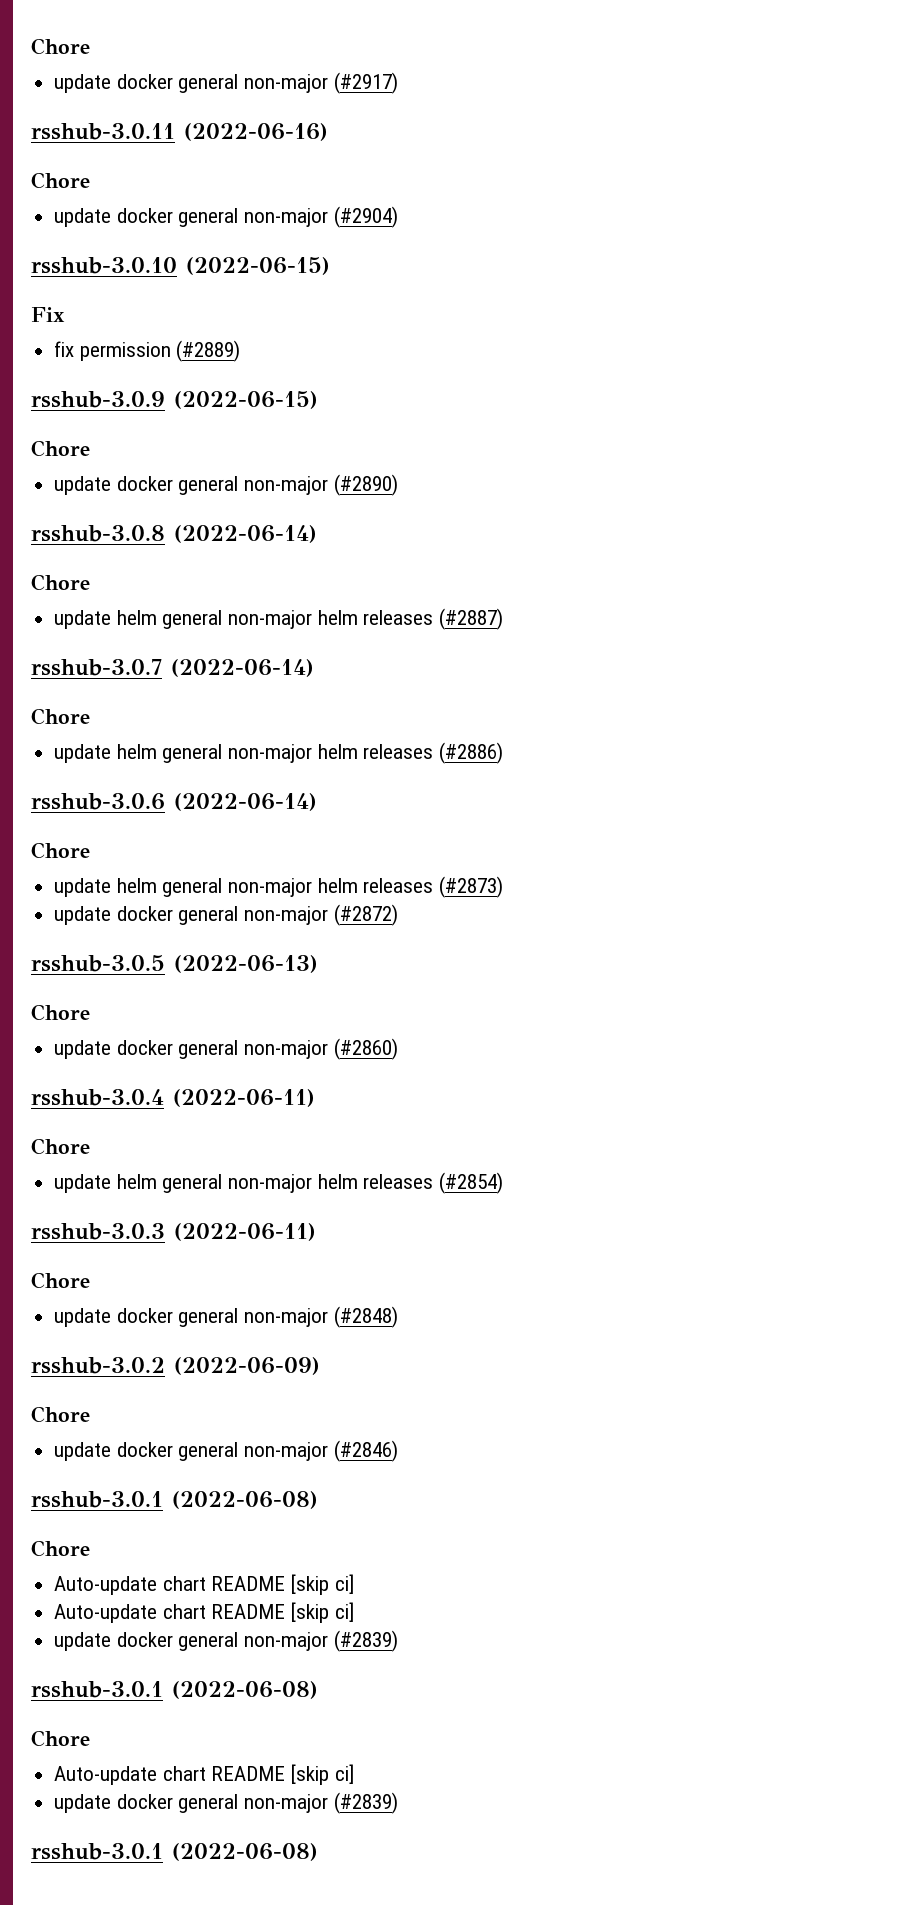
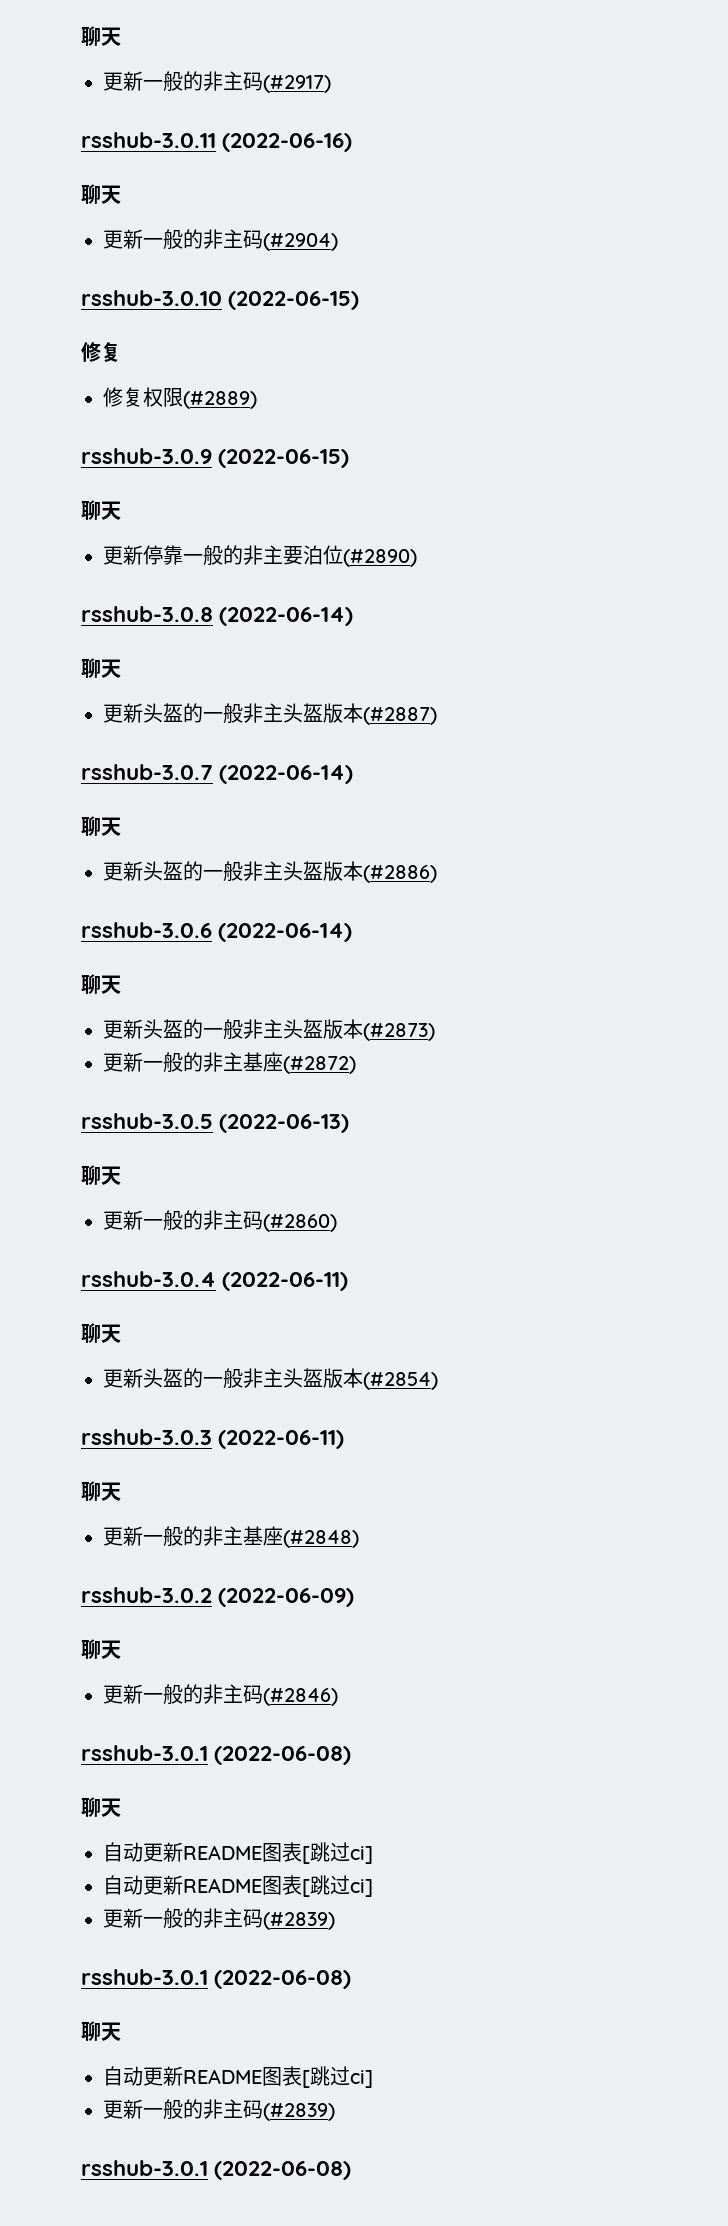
[31,38,90,55] [54,72,398,94] [31,123,328,141] [31,172,90,189] [54,208,329,227] Chore // update docker general non-major (#2917) // rsshub-3.0.11 (2022-06-16) // Chore // update docker general non-major -> [81,26,121,46] [103,71,331,93] [81,132,353,152] [81,184,121,204] [103,229,263,249] 聊天 // 更新一般的非主码(#2917) // rsshub-3.0.11 (2022-06-16) // 聊天 // 更新一般的非主码
[31,307,65,322] [54,341,171,361] Fix // fix permission -> [81,342,121,362] [103,387,183,407] 修复 // 修复权限
[31,440,90,457] [54,474,398,496] [31,525,317,543] [31,574,90,591] [54,608,504,630] [31,659,314,677] [31,708,90,725] [54,742,504,764] [31,793,317,811] [31,842,90,859] [54,876,504,898] [54,904,398,926] [31,955,318,973] [31,1004,90,1021] [54,1038,398,1060] [31,1089,315,1107] [31,1138,90,1155] [54,1172,504,1194] [31,1223,316,1241] [31,1272,90,1289] [54,1306,398,1328] [31,1357,320,1375] [31,1406,90,1423] [54,1440,398,1462] [31,1491,318,1509] [31,1540,90,1557] [54,1574,354,1595] [54,1602,354,1623] [54,1630,398,1652] [31,1681,318,1699] [31,1730,90,1747] [54,1764,354,1785] [54,1794,329,1813] Chore // update docker general non-major (#2890) // rsshub-3.0.8 (2022-06-14) // Chore // update helm general non-major helm releases (#2887) // rsshub-3.0.7 (2022-06-14) // Chore // update helm general non-major helm releases (#2886) // rsshub-3.0.6 (2022-06-14) // Chore // update helm general non-major helm releases (#2873) // update docker general non-major (#2872) // rsshub-3.0.5 (2022-06-13) // Chore // update docker general non-major (#2860) // rsshub-3.0.4 (2022-06-11) // Chore // update helm general non-major helm releases (#2854) // rsshub-3.0.3 (2022-06-11) // Chore // update docker general non-major (#2848) // rsshub-3.0.2 (2022-06-09) // Chore // update docker general non-major (#2846) // rsshub-3.0.1 (2022-06-08) // Chore // Auto-update chart README [skip ci] // Auto-update chart README [skip ci] // update docker general non-major (#2839) // rsshub-3.0.1 (2022-06-08) // Chore // Auto-update chart README [skip ci] // update docker general non-major -> [81,500,121,520] [103,545,417,567] [81,606,354,626] [81,658,121,678] [103,703,437,725] [81,764,354,784] [81,816,121,836] [103,861,437,883] [81,922,353,942] [81,974,121,994] [103,1019,435,1041] [103,1052,356,1074] [81,1113,350,1133] [81,1165,121,1185] [103,1210,337,1232] [81,1271,349,1291] [81,1323,121,1343] [103,1368,438,1390] [81,1429,345,1449] [81,1481,121,1501] [103,1526,359,1548] [81,1587,355,1607] [81,1639,121,1659] [103,1684,338,1706] [81,1745,352,1765] [81,1797,121,1817] [103,1842,373,1864] [103,1875,373,1897] [103,1908,335,1930] [81,1969,352,1989] [81,2021,121,2041] [103,2066,373,2088] [103,2099,263,2119] 聊天 // 更新停靠一般的非主要泊位(#2890) // rsshub-3.0.8 (2022-06-14) // 聊天 // 更新头盔的一般非主头盔版本(#2887) // rsshub-3.0.7 (2022-06-14) // 聊天 // 更新头盔的一般非主头盔版本(#2886) // rsshub-3.0.6 (2022-06-14) // 聊天 // 更新头盔的一般非主头盔版本(#2873) // 更新一般的非主基座(#2872) // rsshub-3.0.5 (2022-06-13) // 聊天 // 更新一般的非主码(#2860) // rsshub-3.0.4 (2022-06-11) // 聊天 // 更新头盔的一般非主头盔版本(#2854) // rsshub-3.0.3 (2022-06-11) // 聊天 // 更新一般的非主基座(#2848) // rsshub-3.0.2 (2022-06-09) // 聊天 // 更新一般的非主码(#2846) // rsshub-3.0.1 (2022-06-08) // 聊天 // 自动更新README图表[跳过ci] // 自动更新README图表[跳过ci] // 更新一般的非主码(#2839) // rsshub-3.0.1 (2022-06-08) // 聊天 // 自动更新README图表[跳过ci] // 更新一般的非主码

